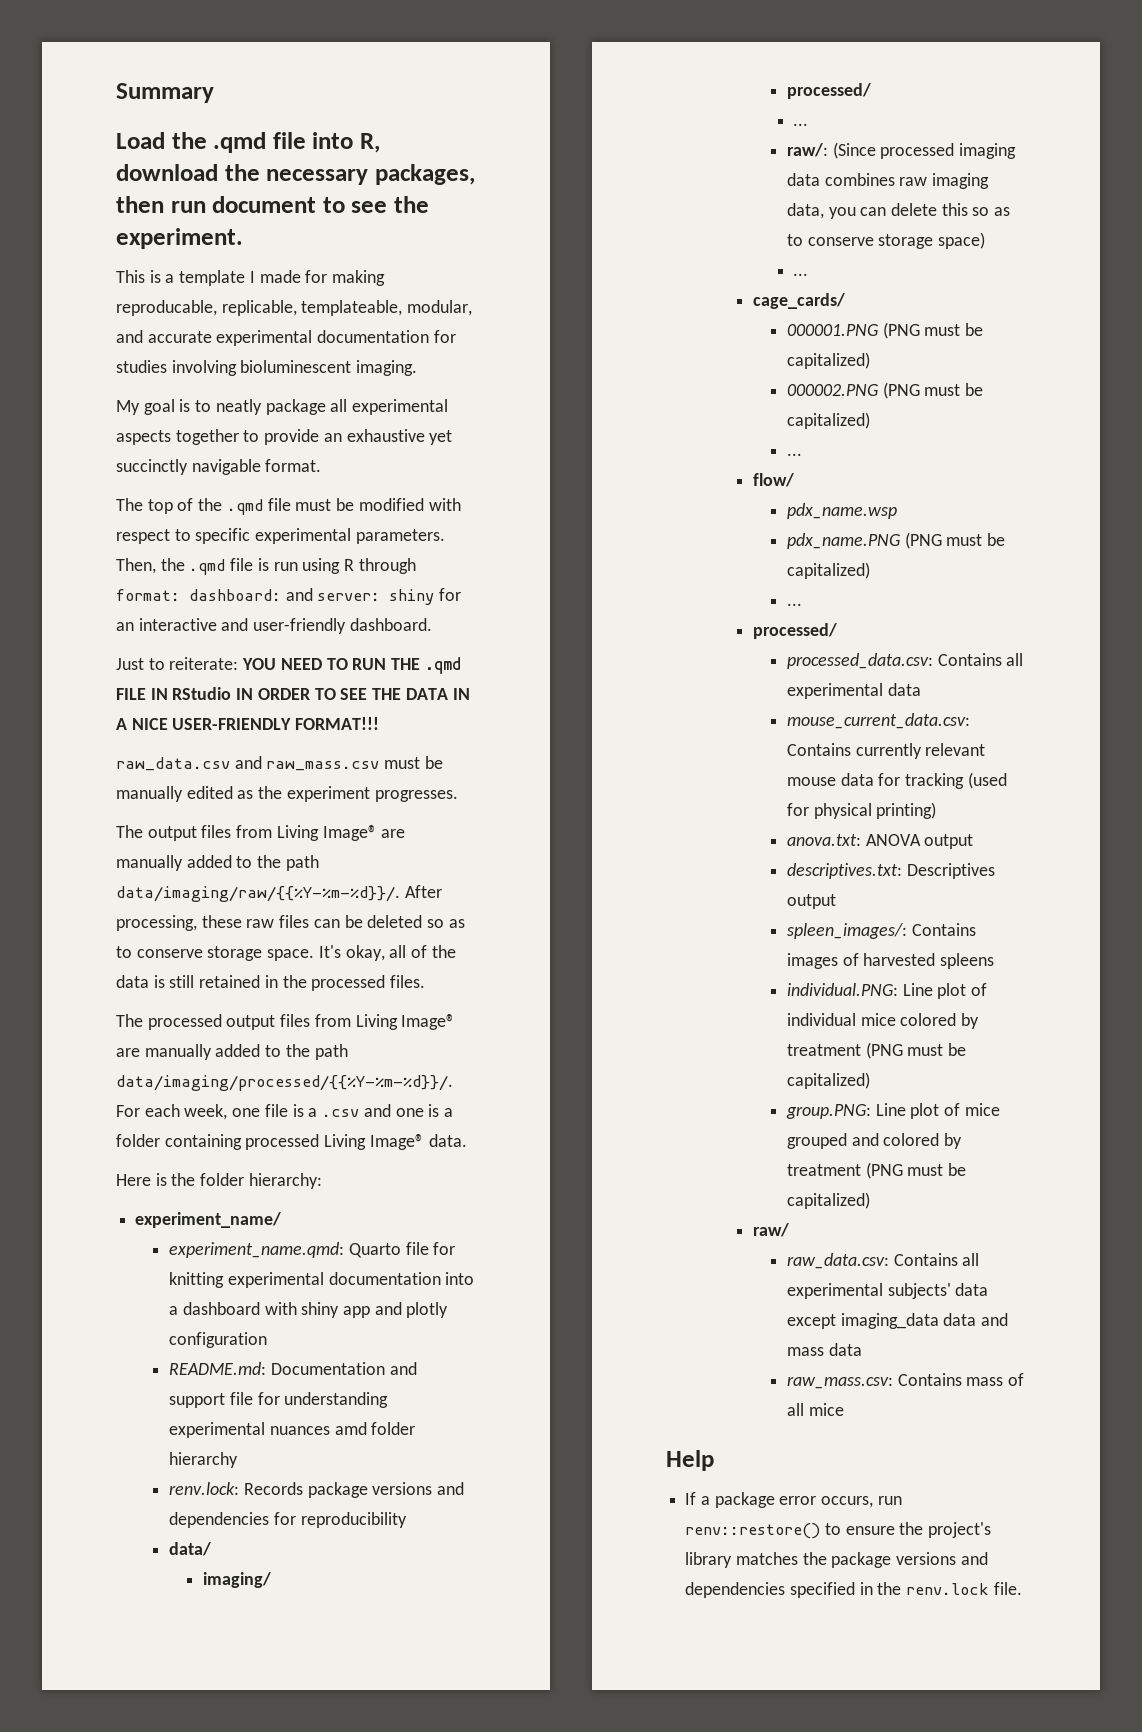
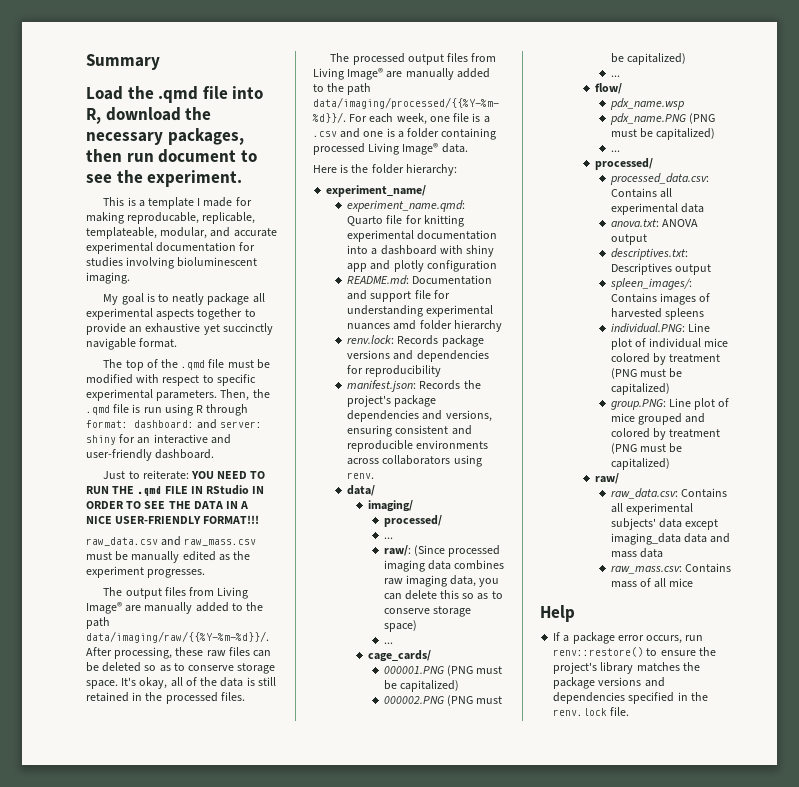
(407, 1520) none -> [347,380,481,392] [347,395,437,407] [347,410,492,422] [347,425,472,437] [347,440,489,452] [347,455,482,467] [347,472,375,479] // manifest.json: Records the project's package dependencies and versions, ensuring consistent and reproducible environments across collaborators using renv.
[786,713,970,729] [786,743,986,759] [786,772,1007,789] [786,802,937,819] // mouse_current_data.csv: Contains currently relevant mouse data for tracking (used for physical printing) -> (704, 208) none

